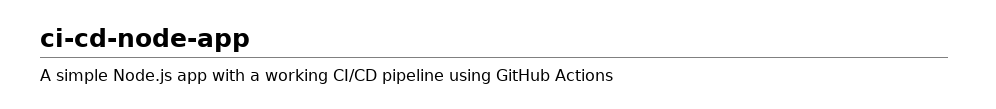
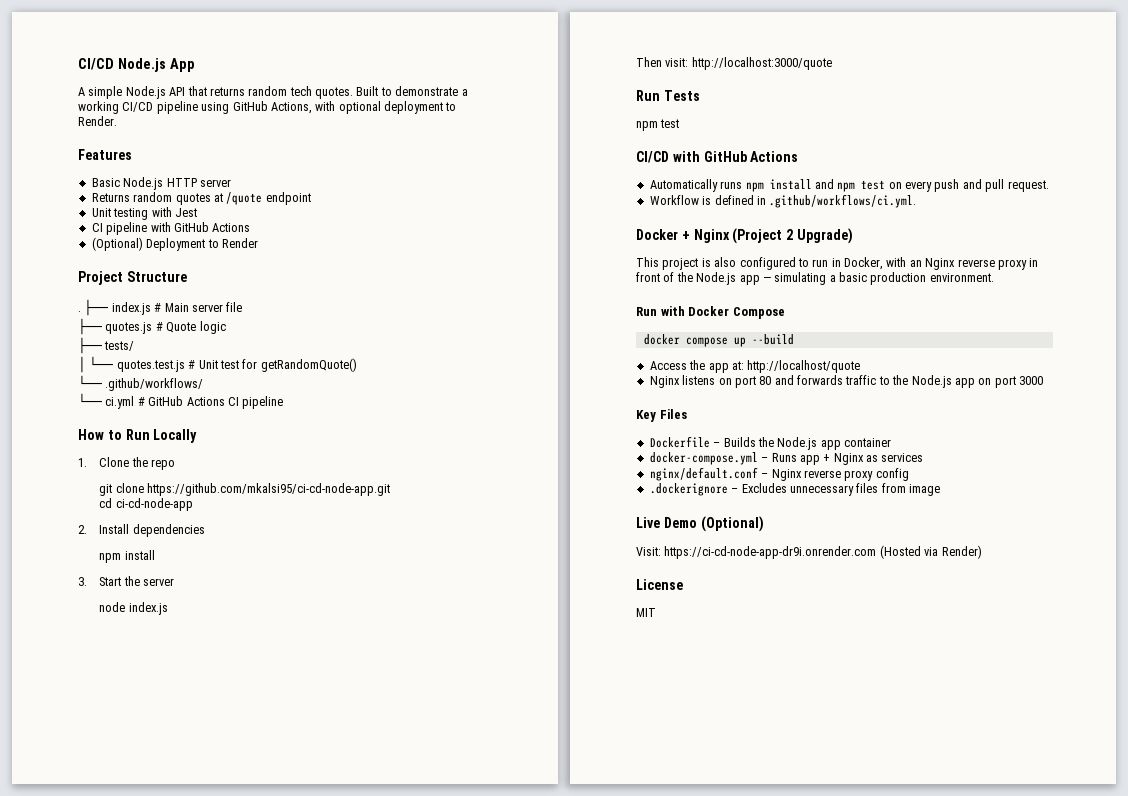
[40,28,250,52] ci-cd-node-app -> [78,58,195,72] CI/CD Node.js App
[177,69,245,84] app with -> [169,86,459,99] API that returns random tech quotes. Built to demonstrate
[555,69,613,81] Actions -> [270,101,457,114] [78,116,117,126] [78,149,132,160] [91,177,231,190] [91,192,311,205] [91,207,197,220] [91,222,251,235] [91,237,258,251] [78,271,187,285] [78,299,243,316] [78,318,226,335] [78,337,135,354] [78,356,357,373] [78,375,204,391] [78,393,284,409] [78,429,198,443] [78,457,175,470] [99,483,390,496] [99,498,193,511] [78,524,205,537] [99,550,155,563] [78,576,174,586] [99,602,168,615] [636,57,832,70] [636,90,700,101] [636,119,680,131] [636,151,799,163] [649,179,1049,192] [649,194,917,208] [636,228,853,244] [636,257,1039,270] [636,272,994,285] [636,306,785,319] [643,334,794,347] [649,360,861,373] [649,375,1043,388] [636,409,687,422] [649,436,891,450] [649,452,924,465] [649,467,909,481] [649,483,940,496] [636,516,764,532] [636,545,982,559] [636,579,683,590] [636,608,656,617] Actions, with optional deployment to Render. // Features // Basic Node.js HTTP server // Returns random quotes at /quote endpoint // Unit testing with Jest // CI pipeline with GitHub Actions // (Optional) Deployment to Render // Project Structure // . ├── index.js # Main server file // ├── quotes.js # Quote logic // ├── tests/ // │ └── quotes.test.js # Unit test for getRandomQuote() // └── .github/workflows/ // └── ci.yml # GitHub Actions CI pipeline // How to Run Locally // 1. Clone the repo // git clone https://github.com/mkalsi95/ci-cd-node-app.git // cd ci-cd-node-app // 2. Install dependencies // npm install // 3. Start the server // node index.js // Then visit: http://localhost:3000/quote // Run Tests // npm test // CI/CD with GitHub Actions // Automatically runs npm install and npm test on every push and pull request. // Workflow is defined in .github/workflows/ci.yml. // Docker + Nginx (Project 2 Upgrade) // This project is also configured to run in Docker, with an Nginx reverse proxy in front of the Node.js app — simulating a basic production environment. // Run with Docker Compose // docker compose up --build // Access the app at: http://localhost/quote // Nginx listens on port 80 and forwards traffic to the Node.js app on port 3000 // Key Files // Dockerfile – Builds the Node.js app container // docker-compose.yml – Runs app + Nginx as services // nginx/default.conf – Nginx reverse proxy config // .dockerignore – Excludes unnecessary files from image // Live Demo (Optional) // Visit: https://ci-cd-node-app-dr9i.onrender.com (Hosted via Render) // License // MIT

